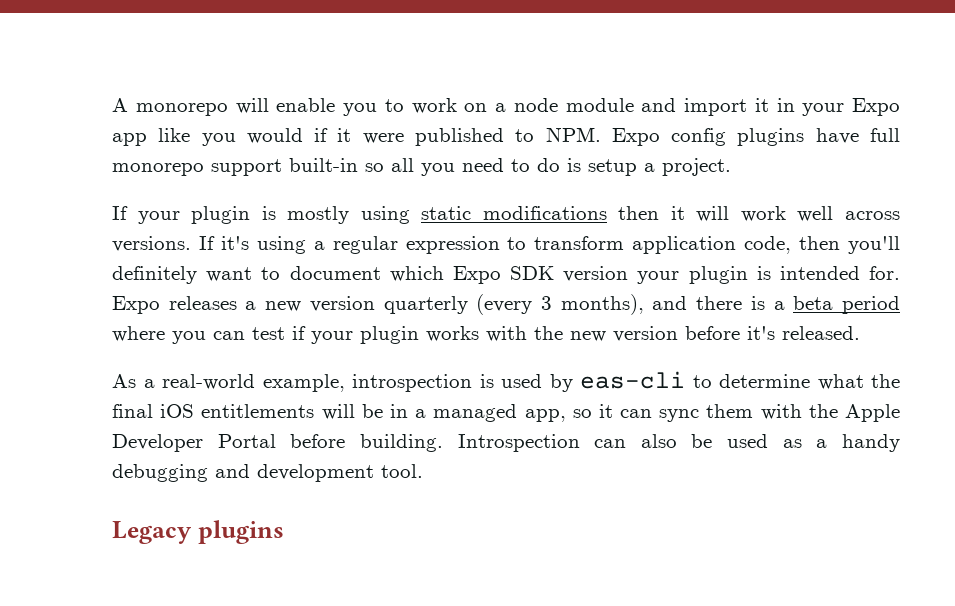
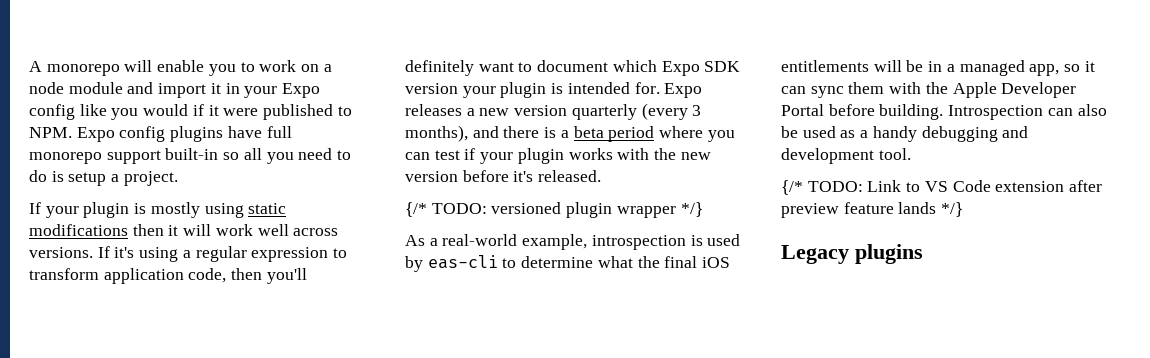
[112,133,147,146] app -> [29,104,75,120] config
(860, 333) none -> [405,202,703,218] // {/* TODO: versioned plugin wrapper */}
(423, 471) none -> [781,180,1103,195] [781,202,964,218] // {/* TODO: Link to VS Code extension after preview feature lands */}

